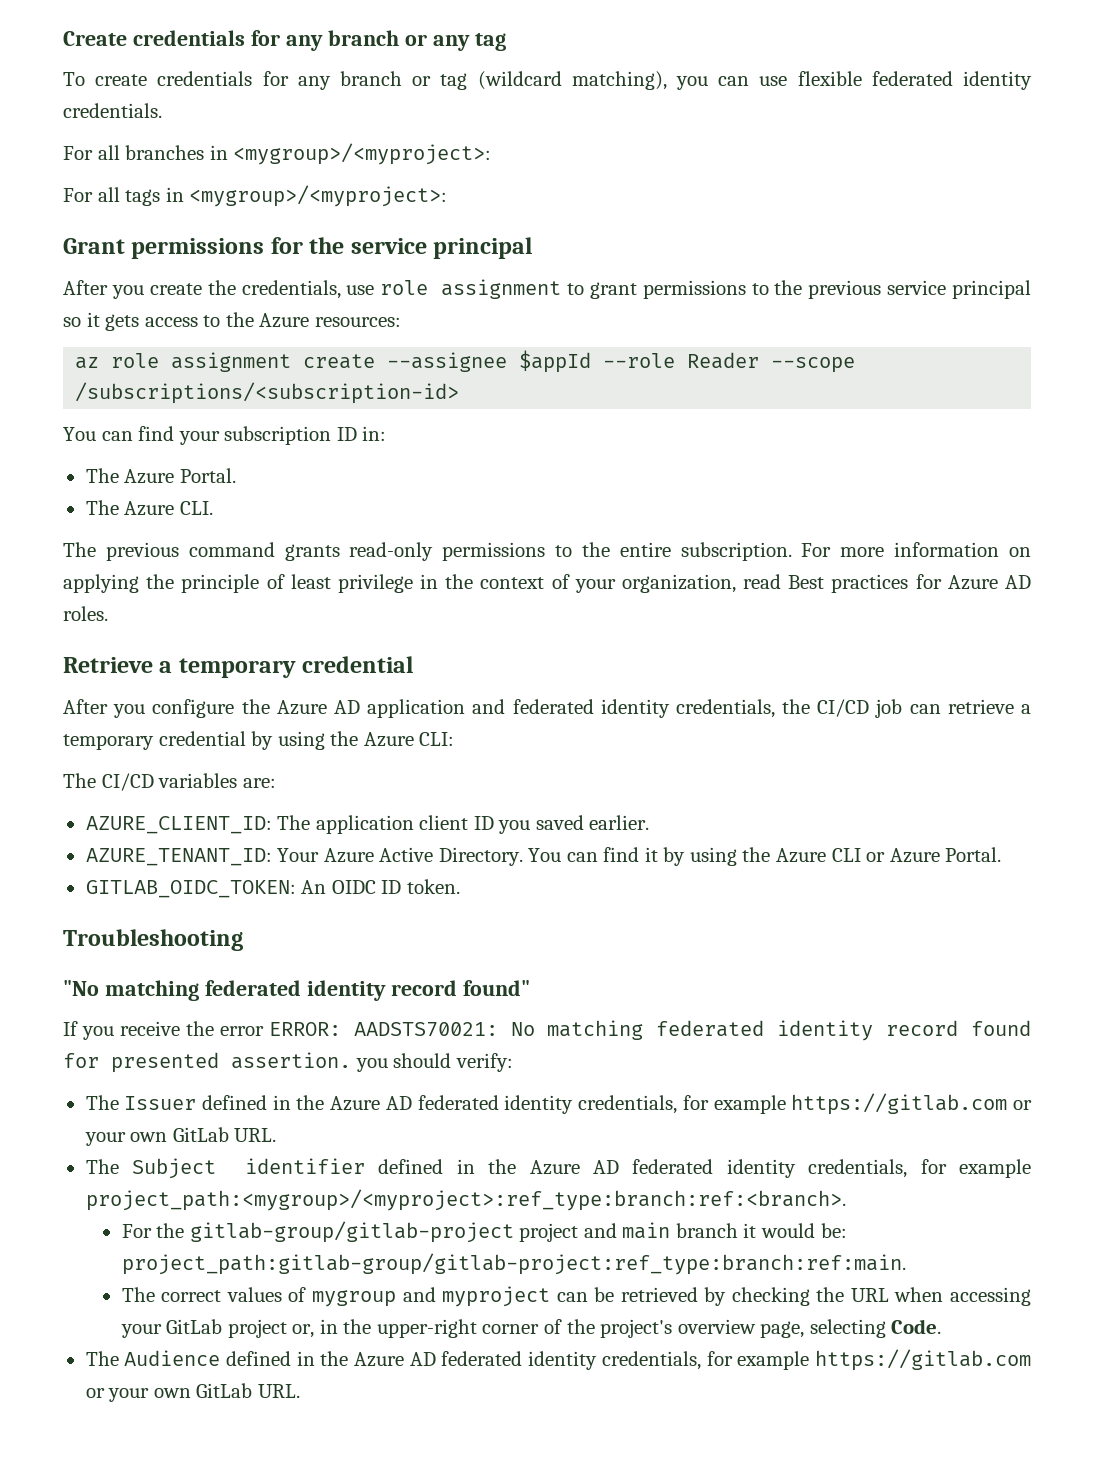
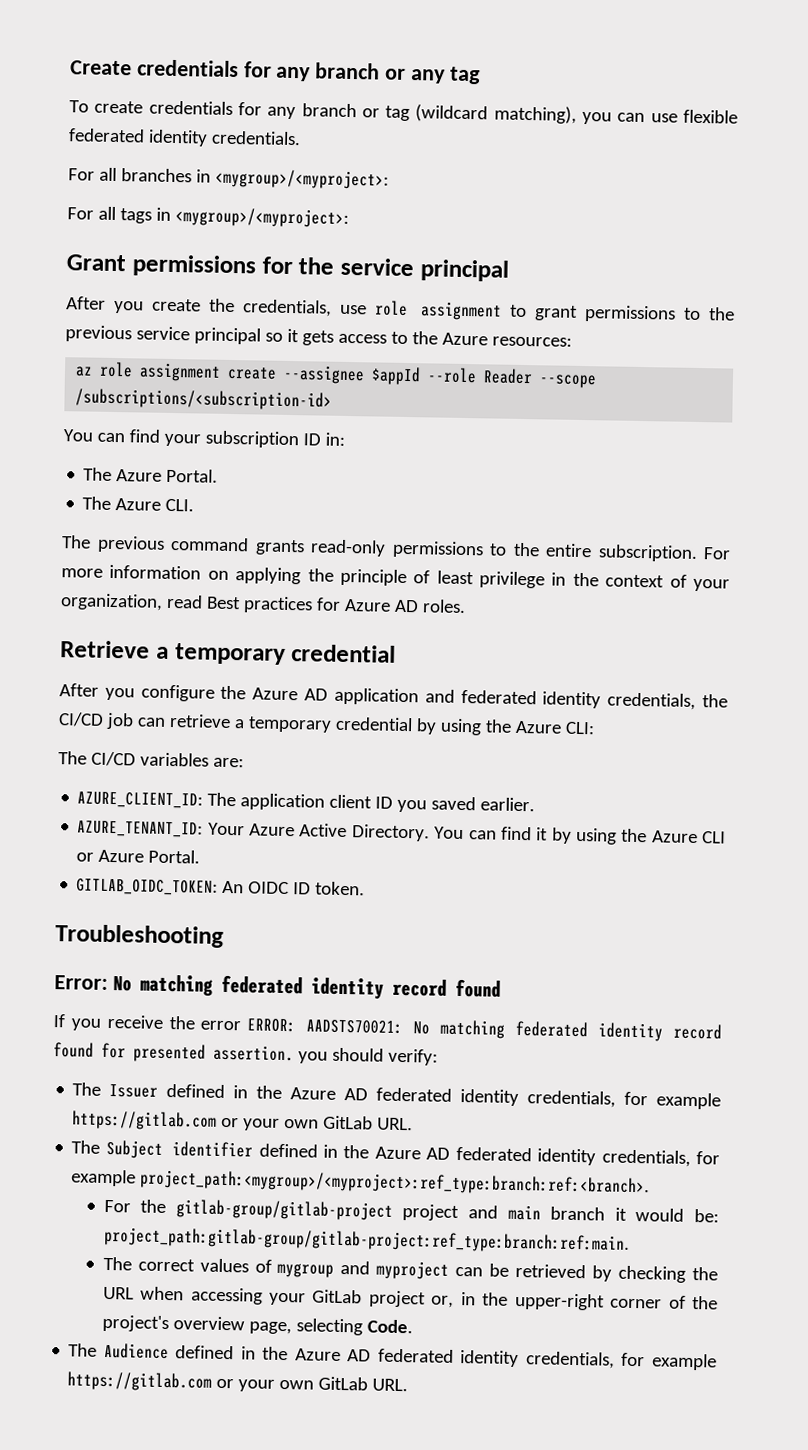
[63,980,530,1001] "No matching federated identity record found" -> [54,974,501,1000] Error: No matching federated identity record found

